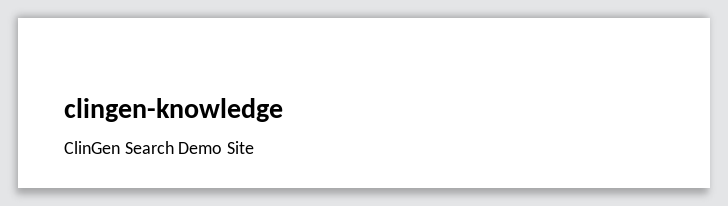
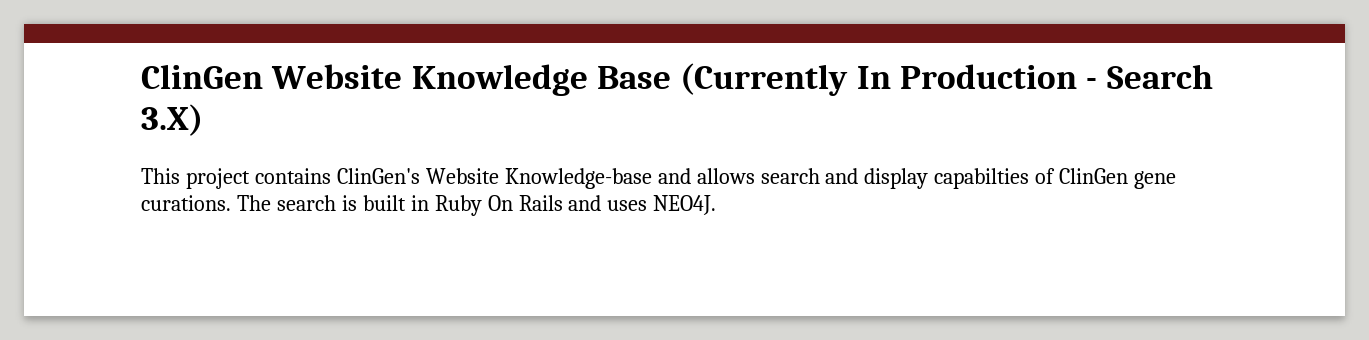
[64,98,283,122] [64,141,255,154] clingen-knowledge // ClinGen Search Demo Site -> [141,63,1213,96] [141,104,203,136] [141,168,1177,189] [141,195,717,216] ClinGen Website Knowledge Base (Currently In Production - Search 3.X) // This project contains ClinGen's Website Knowledge-base and allows search and display capabilties of ClinGen gene curations. The search is built in Ruby On Rails and uses NEO4J.

